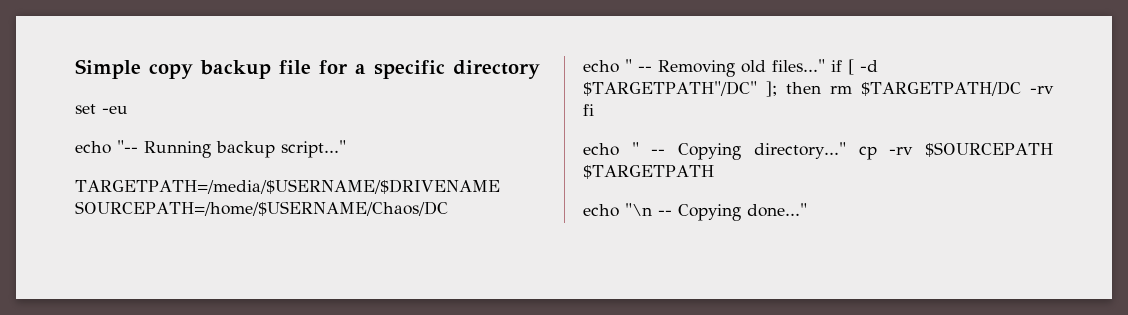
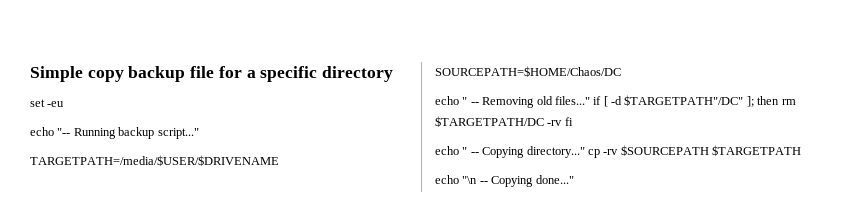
[75,179,500,194] [75,201,448,216] TARGETPATH=/media/$USERNAME/$DRIVENAME SOURCEPATH=/home/$USERNAME/Chaos/DC -> [30,155,279,166] [435,66,621,77] TARGETPATH=/media/$USER/$DRIVENAME SOURCEPATH=$HOME/Chaos/DC

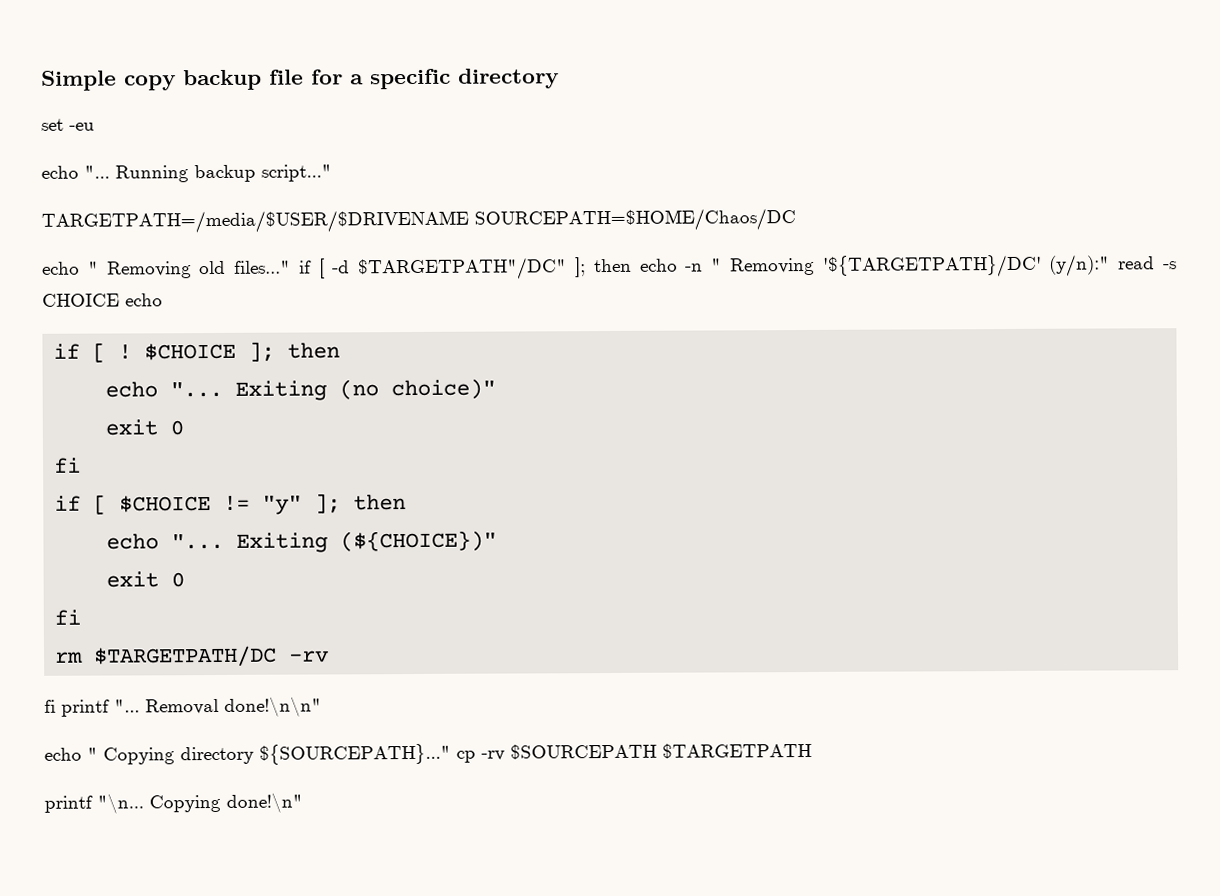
[57,128,71,136] "-- -> [84,165,110,179] "...
[470,102,479,105] -- -> (99, 268) none
(780, 100) none -> [639,254,1178,278] [42,293,163,307] [53,341,341,363] [105,378,497,401] [105,419,185,436] [54,457,82,473] [54,493,407,515] [106,530,498,553] [106,571,186,588] [54,609,82,625] echo -n " Removing '${TARGETPATH}/DC' (y/n):" read -s CHOICE echo // if [ ! $CHOICE ]; then // echo "... Exiting (no choice)" // exit 0 // fi // if [ $CHOICE != "y" ]; then // echo "... Exiting (${CHOICE})" // exit 0 // fi //
[564,117,573,126] [435,146,585,158] fi // echo " -- Copying directory..." -> [44,696,322,717] [44,743,451,765] // fi printf "... Removal done!\n\n" // echo " Copying directory ${SOURCEPATH}..."
[435,175,574,187] echo "\n -- Copying done..." -> [44,792,303,814] printf "\n... Copying done!\n"

